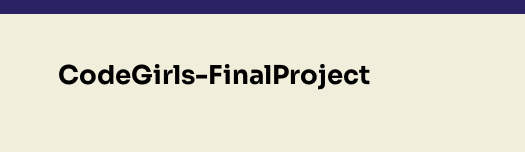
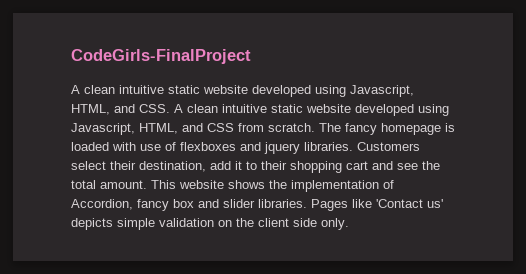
(370, 76) none -> [71,85,414,97] [71,104,449,116] [71,123,455,135] [71,142,420,154] [71,161,440,173] [71,180,394,192] [71,199,443,211] [71,218,349,230] // A clean intuitive static website developed using Javascript, HTML, and CSS. A clean intuitive static website developed using Javascript, HTML, and CSS from scratch. The fancy homepage is loaded with use of flexboxes and jquery libraries. Customers select their destination, add it to their shopping cart and see the total amount. This website shows the implementation of Accordion, fancy box and slider libraries. Pages like 'Contact us' depicts simple validation on the client side only.

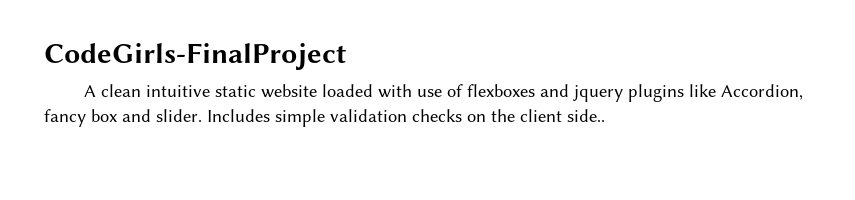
[252,85,414,97] [71,104,449,116] [71,123,455,135] developed using Javascript, HTML, and CSS. A clean intuitive static website developed using Javascript, HTML, and CSS from scratch. The fancy homepage is -> (318, 91) none
[304,142,420,151] [71,161,440,173] [71,180,394,192] [71,199,443,211] [71,218,113,230] libraries. Customers select their destination, add it to their shopping cart and see the total amount. This website shows the implementation of Accordion, fancy box and slider libraries. Pages like 'Contact us' depicts -> [628,84,804,102] [44,109,270,127] plugins like Accordion, fancy box and slider. Includes
(214, 222) none -> [412,109,462,122] checks
[293,218,349,230] side only. -> [567,109,605,122] side..

